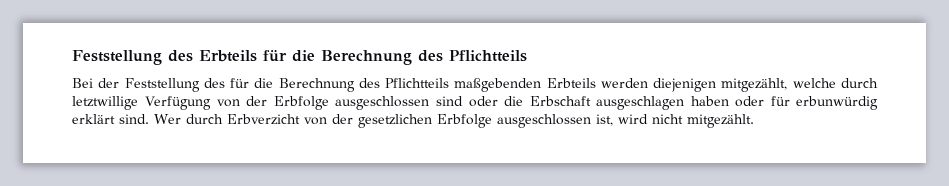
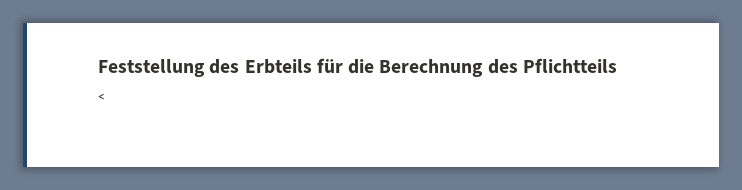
[72,78,878,92] [72,96,878,110] [72,114,754,128] Bei der Feststellung des für die Berechnung des Pflichtteils maßgebenden Erbteils werden diejenigen mitgezählt, welche durch letztwillige Verfügung von der Erbfolge ausgeschlossen sind oder die Erbschaft ausgeschlagen haben oder für erbunwürdig erklärt sind. Wer durch Erbverzicht von der gesetzlichen Erbfolge ausgeschlossen ist, wird nicht mitgezählt. -> [98,93,105,101] <

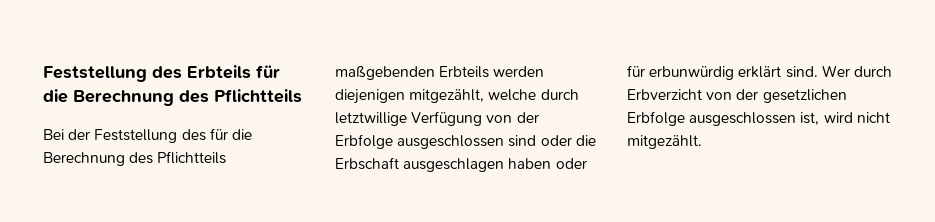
[98,93,105,101] < -> [43,128,252,143] [43,151,227,166] [335,66,545,80] [335,89,579,104] [335,111,539,126] [335,134,596,149] [335,157,587,172] [627,65,892,80] [627,89,847,103] [627,111,890,126] [627,135,702,149] Bei der Feststellung des für die Berechnung des Pflichtteils maßgebenden Erbteils werden diejenigen mitgezählt, welche durch letztwillige Verfügung von der Erbfolge ausgeschlossen sind oder die Erbschaft ausgeschlagen haben oder für erbunwürdig erklärt sind. Wer durch Erbverzicht von der gesetzlichen Erbfolge ausgeschlossen ist, wird nicht mitgezählt.

